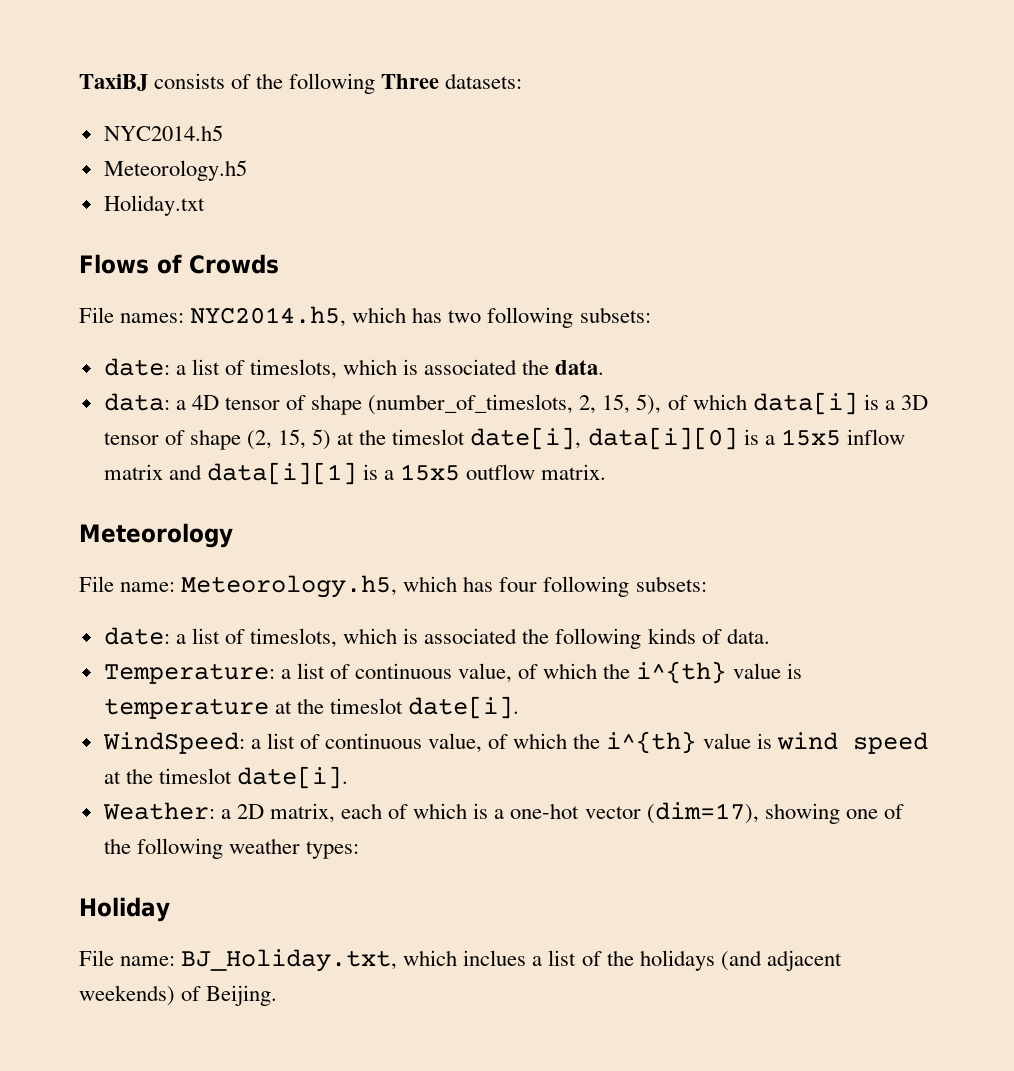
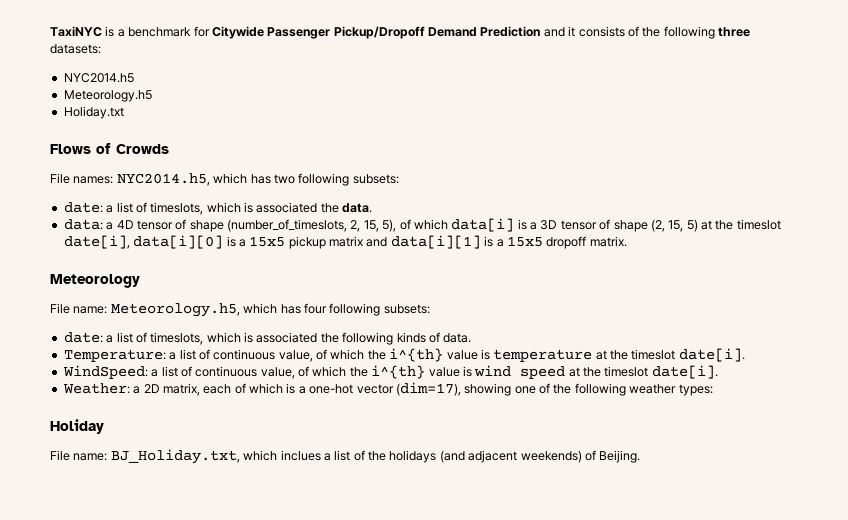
[79,74,148,91] TaxiBJ -> [50,26,576,39] TaxiNYC is a benchmark for Citywide Passenger Pickup/Dropoff Demand Prediction and it
[381,74,440,89] Three -> [718,27,750,37] three
[846,429,905,445] inflow -> [288,236,326,249] pickup
[466,464,536,480] outflow -> [546,236,587,249] dropoff

